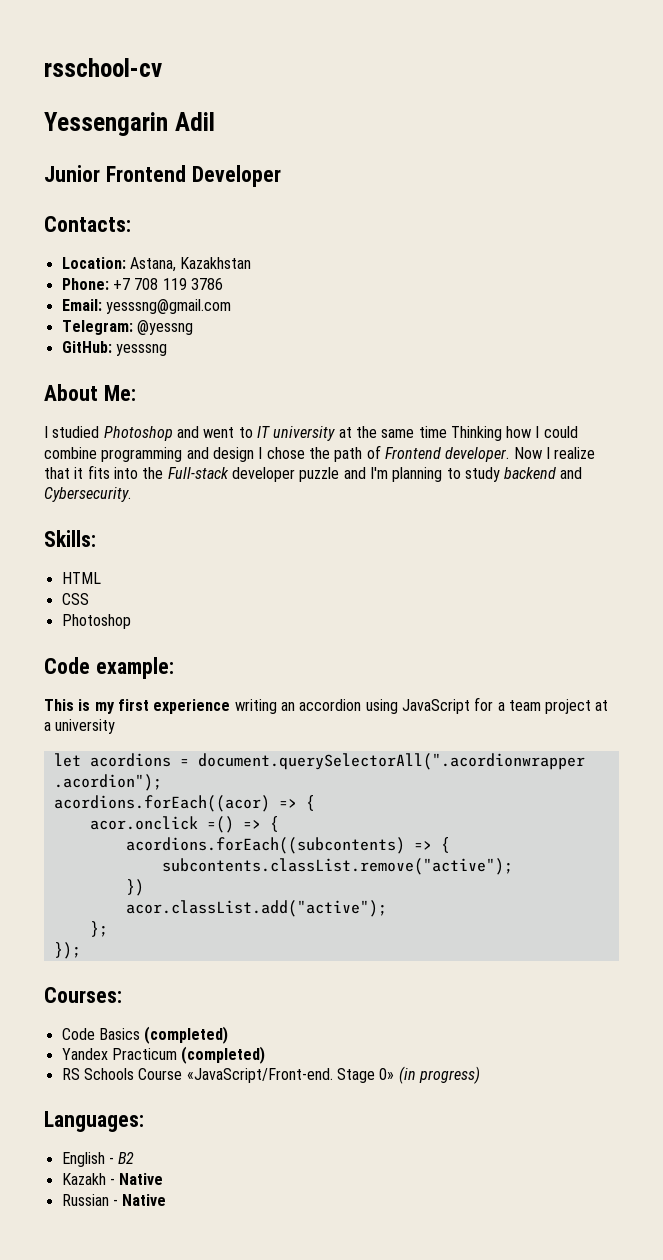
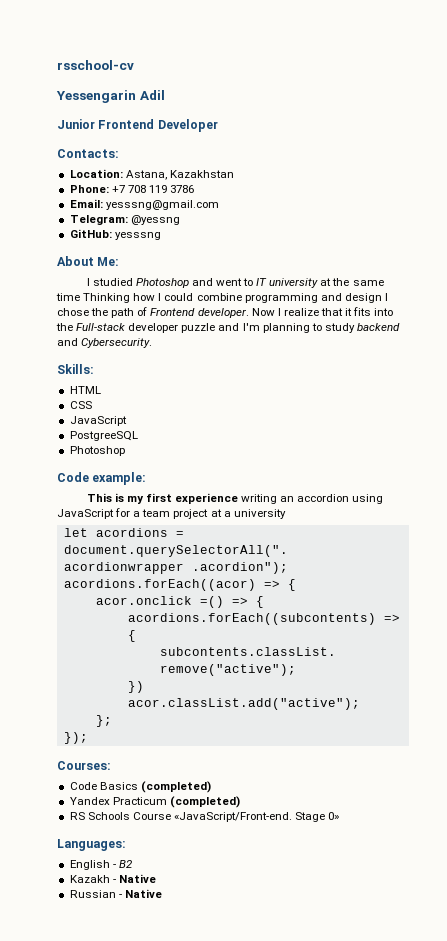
(89, 599) none -> [69,416,127,426] [69,431,138,441] // JavaScript // PostgreeSQL
[398,1066,480,1084] (in progress) -> (340, 816) none

